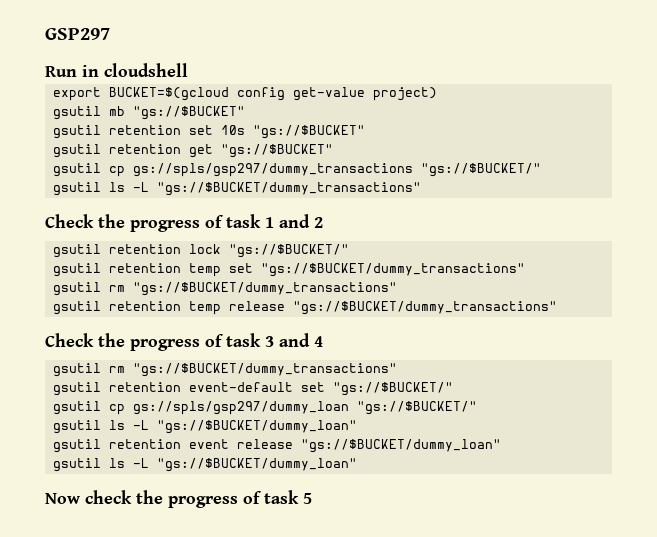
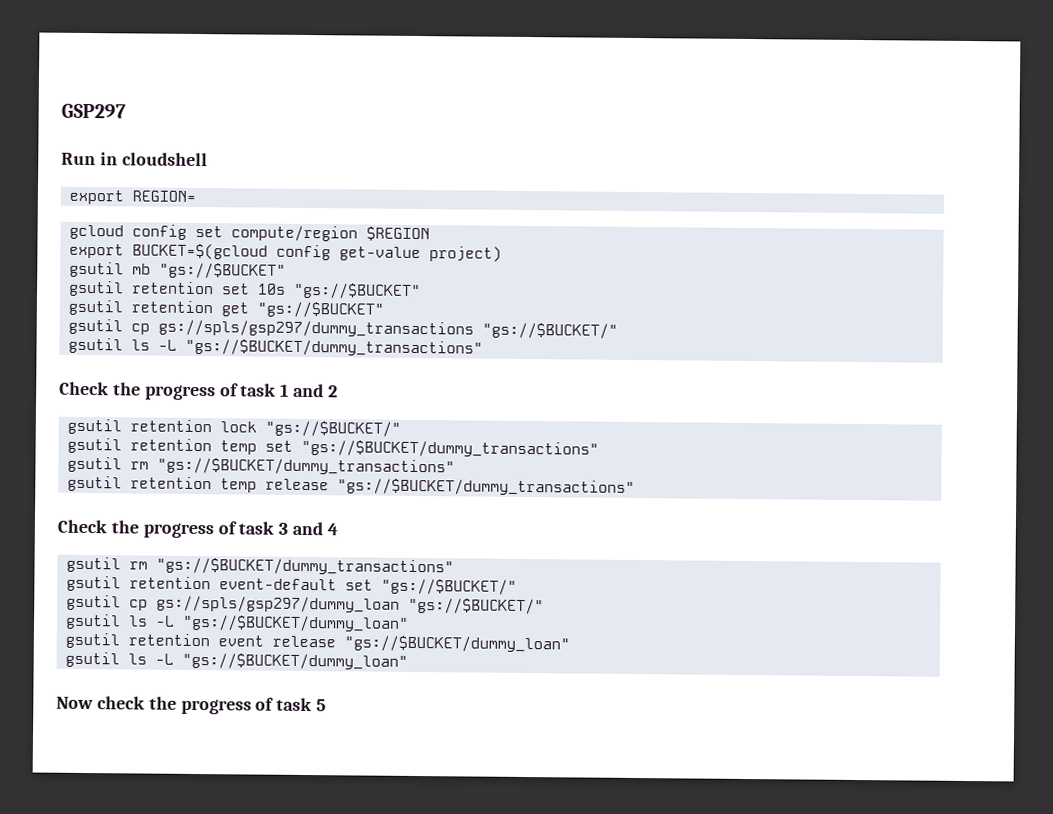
(188, 70) none -> [69,189,197,205] [69,224,431,242] // export REGION= // gcloud config set compute/region $REGION

